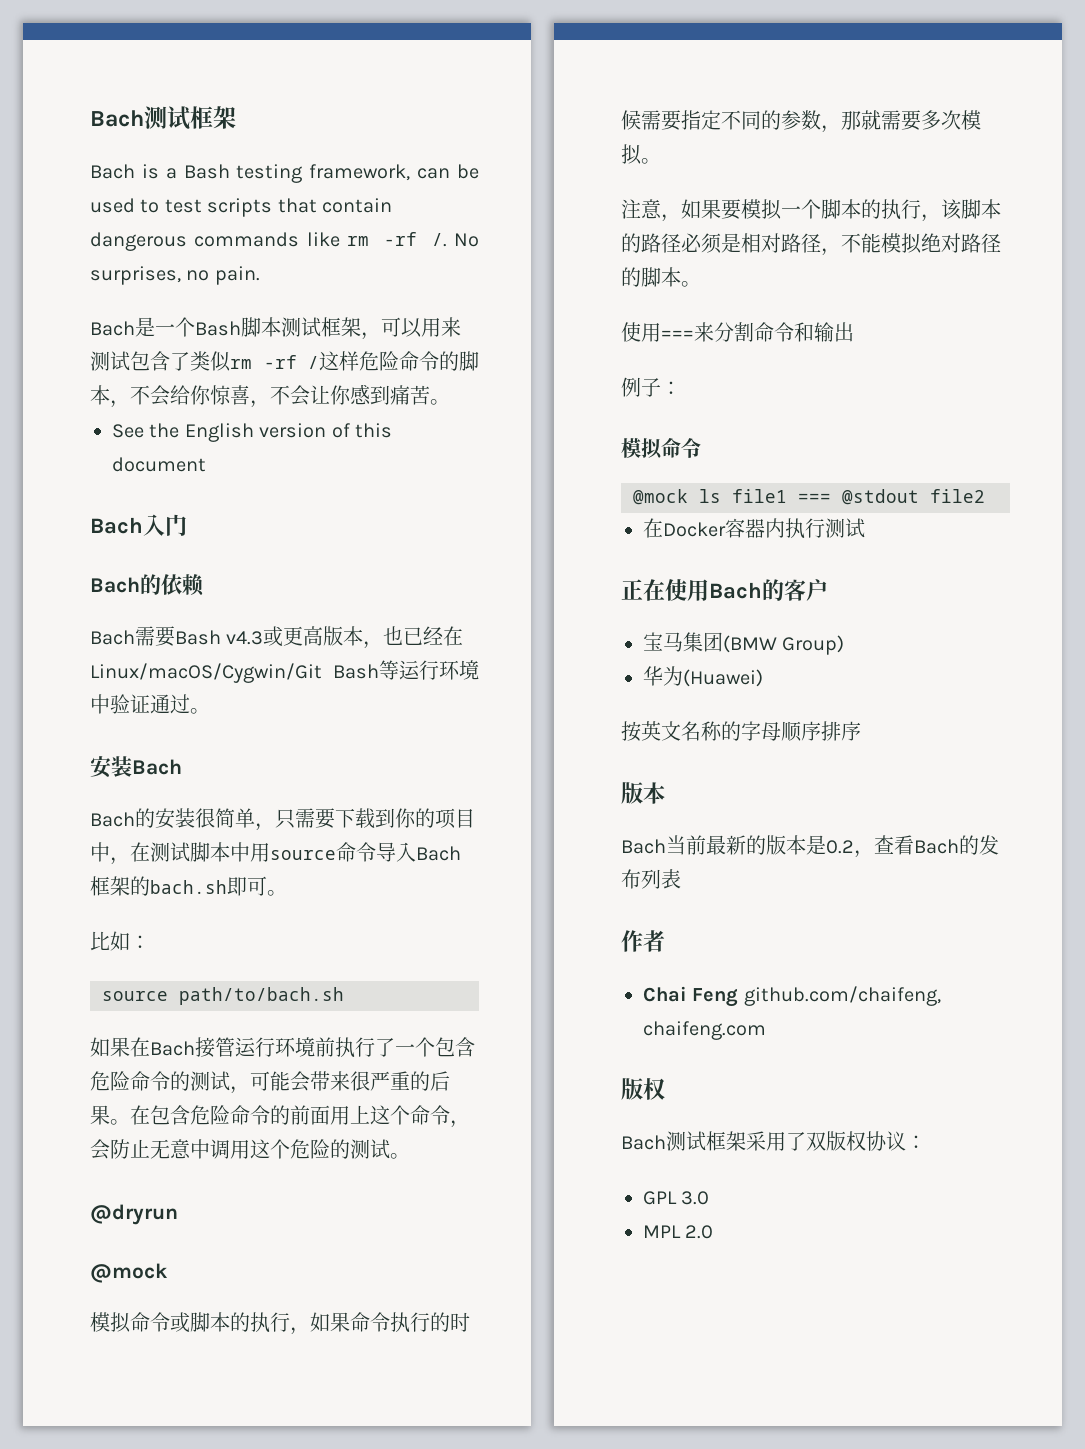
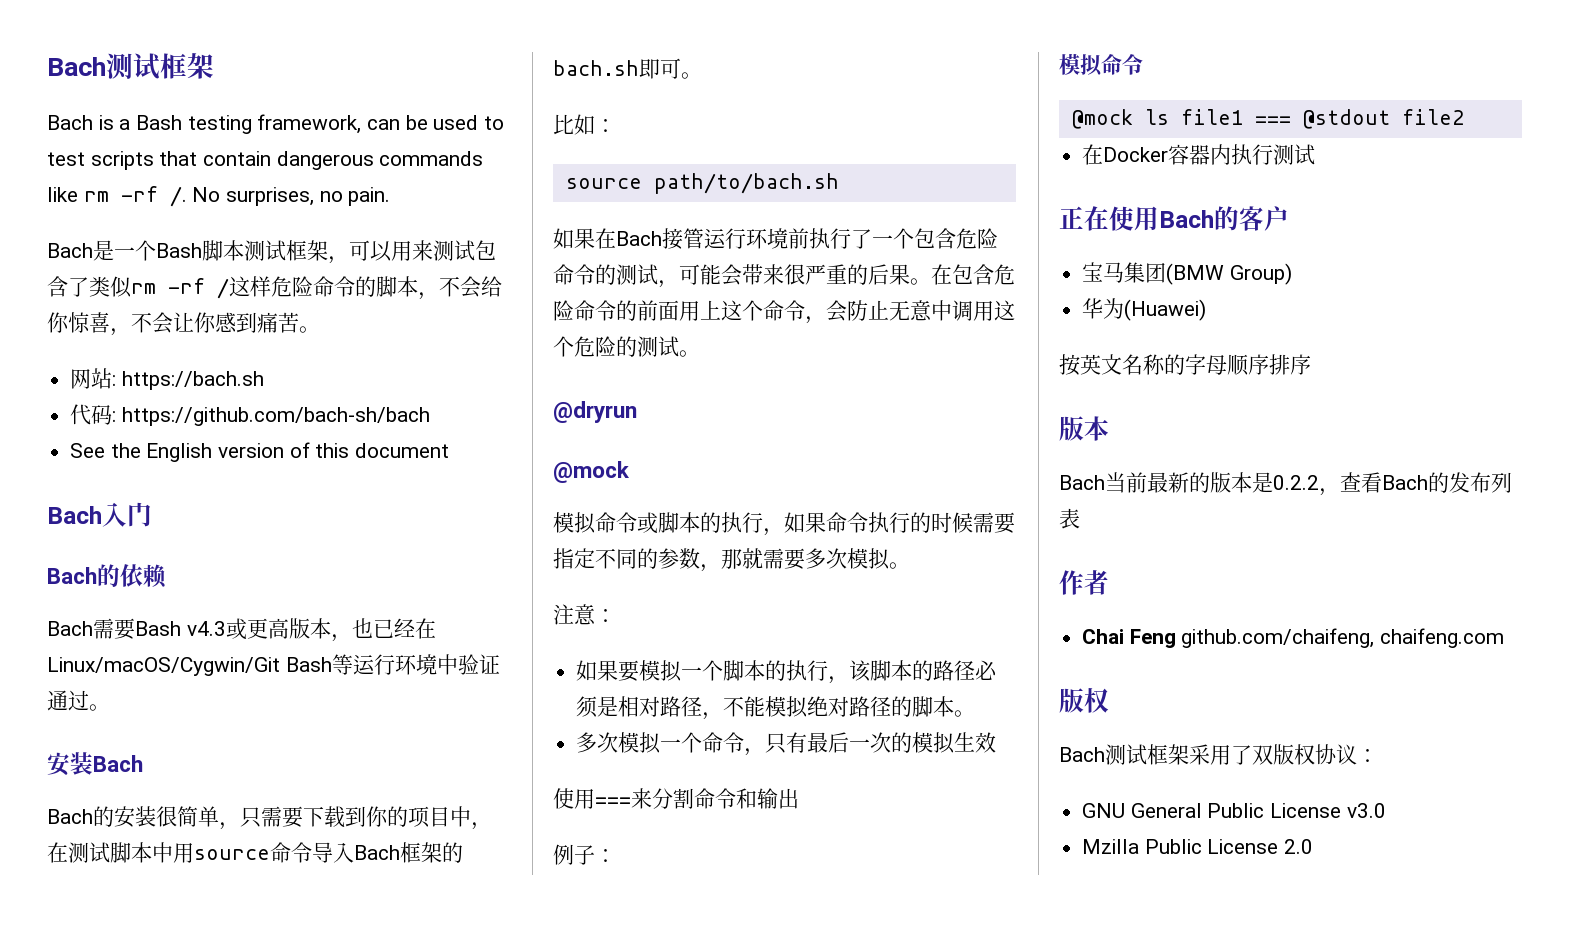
(450, 402) none -> [70,368,264,390] [70,404,430,426] // 网站: https://bach.sh // 代码: https://github.com/bach-sh/bach
[661,214,681,222] ， -> [595,608,616,622] ： //
(701, 284) none -> [576,732,997,756] // 多次模拟一个命令，只有最后一次的模拟生效
[826,840,854,854] 0.2 -> [1273,475,1319,490] 0.2.2
[643,1191,710,1205] [643,1225,681,1238] GPL 3.0 // MPL -> [1082,803,1386,818] [1082,839,1279,854] GNU General Public License v3.0 // Mzilla Public License

